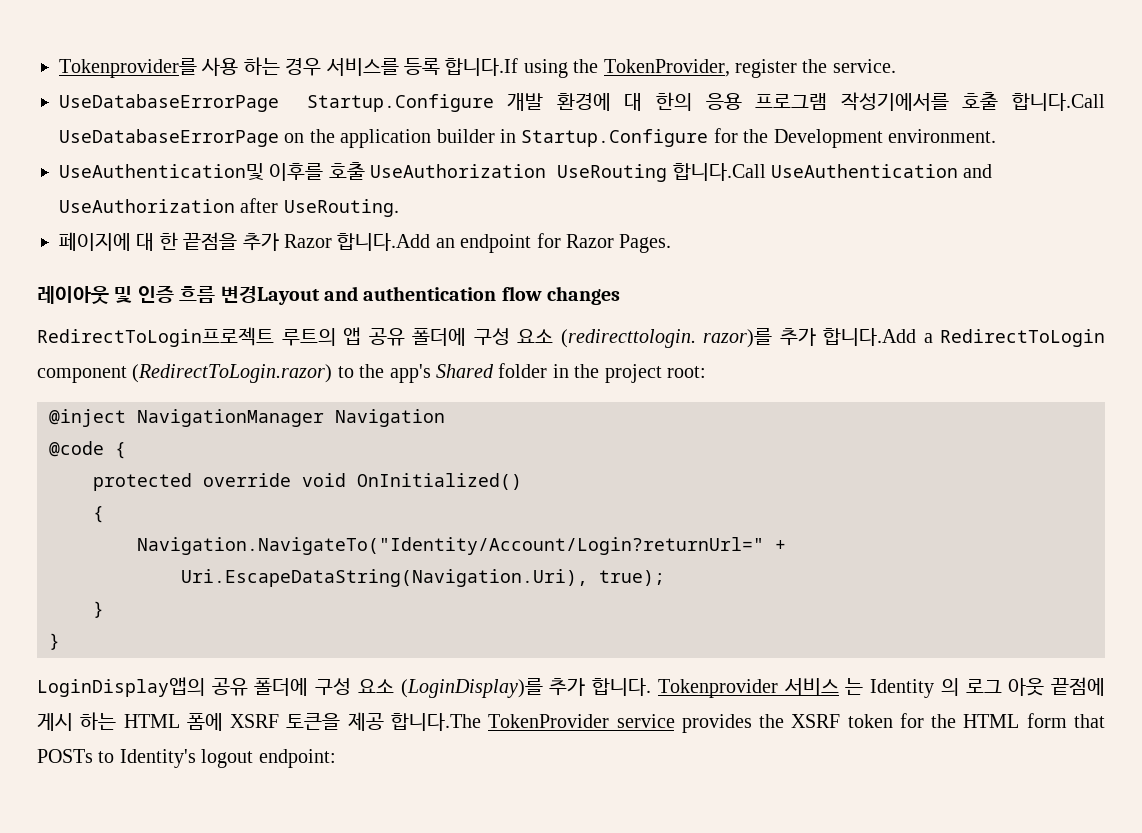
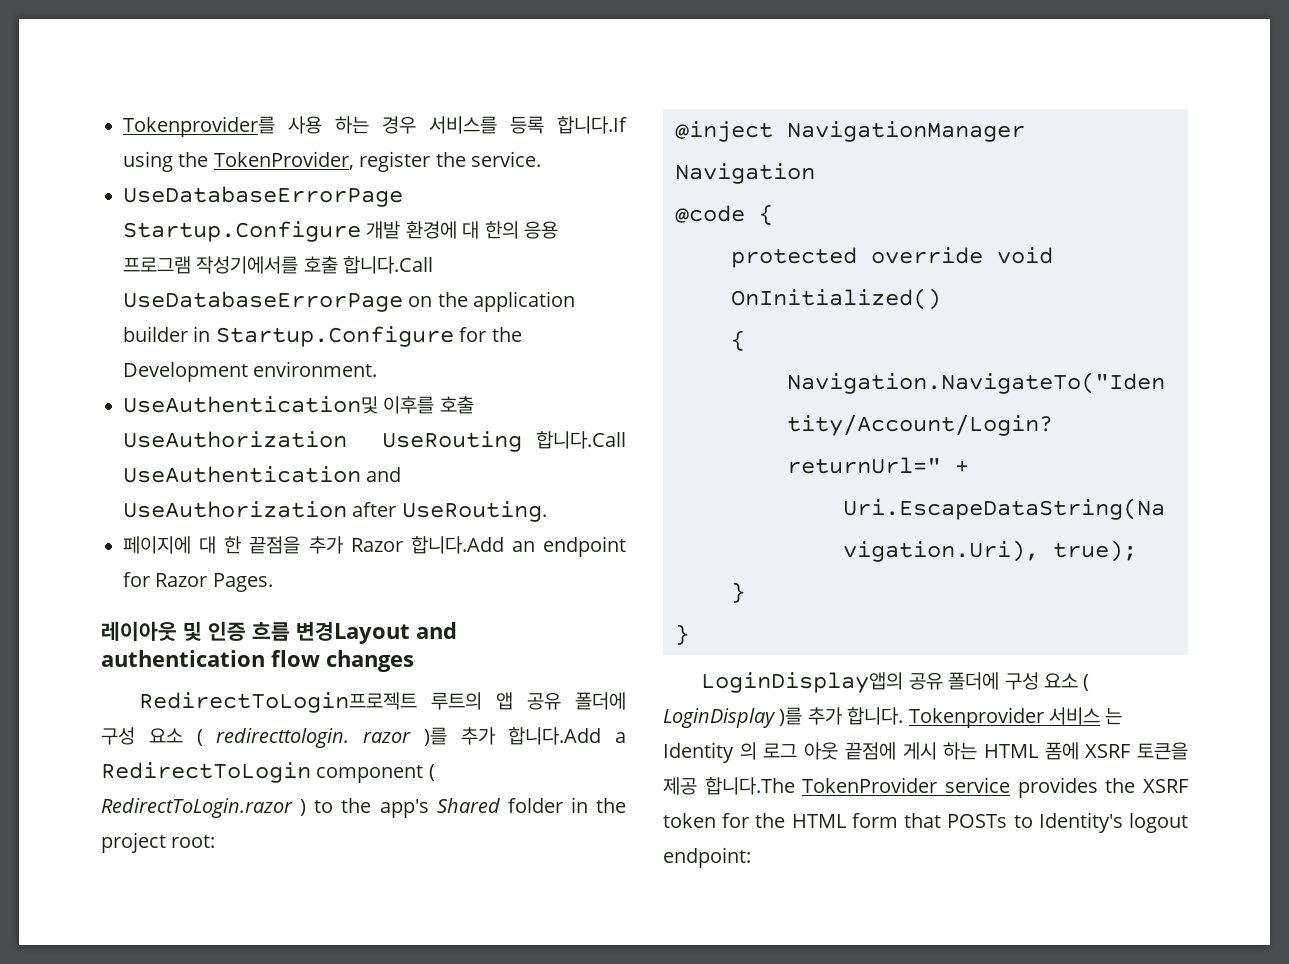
[560,328,772,348] (redirecttologin. razor)를 -> [196,727,447,748] ( redirecttologin. razor )를
[132,364,333,383] (RedirectToLogin.razor) -> [428,764,435,781] [101,798,307,818] ( RedirectToLogin.razor )
[400,678,543,698] (LoginDisplay)를 -> [1083,674,1090,691] [663,707,803,728] ( LoginDisplay )를

